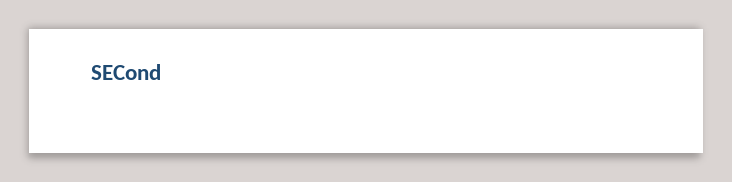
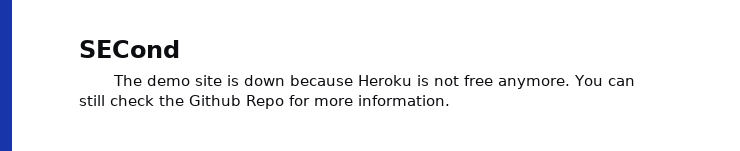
(161, 72) none -> [112,75,635,89] [79,95,450,109] // The demo site is down because Heroku is not free anymore. You can still check the Github Repo for more information.

